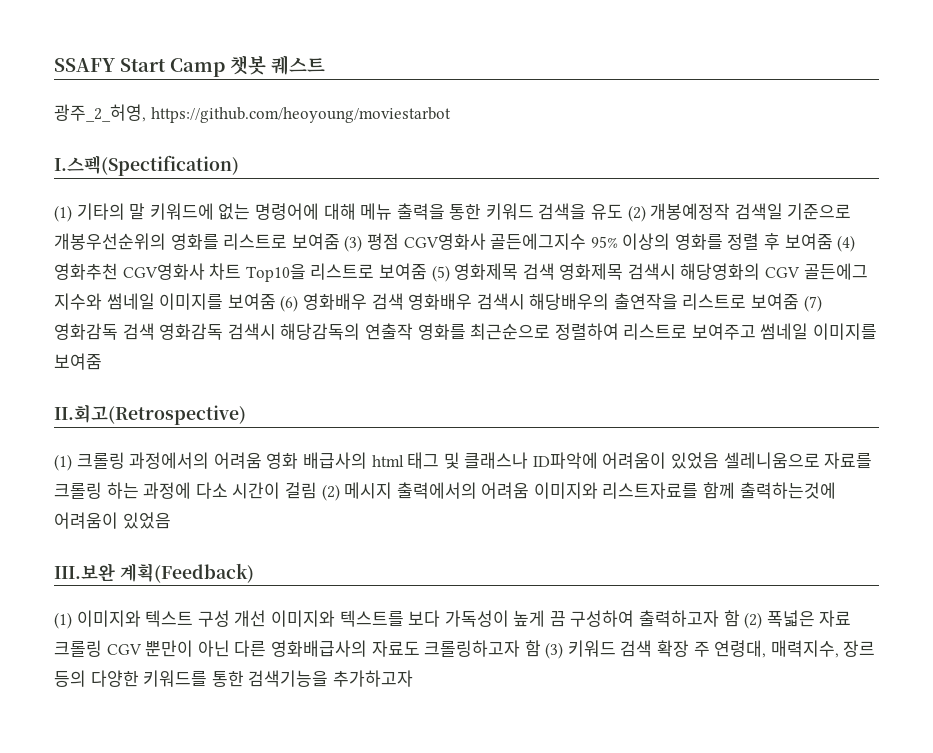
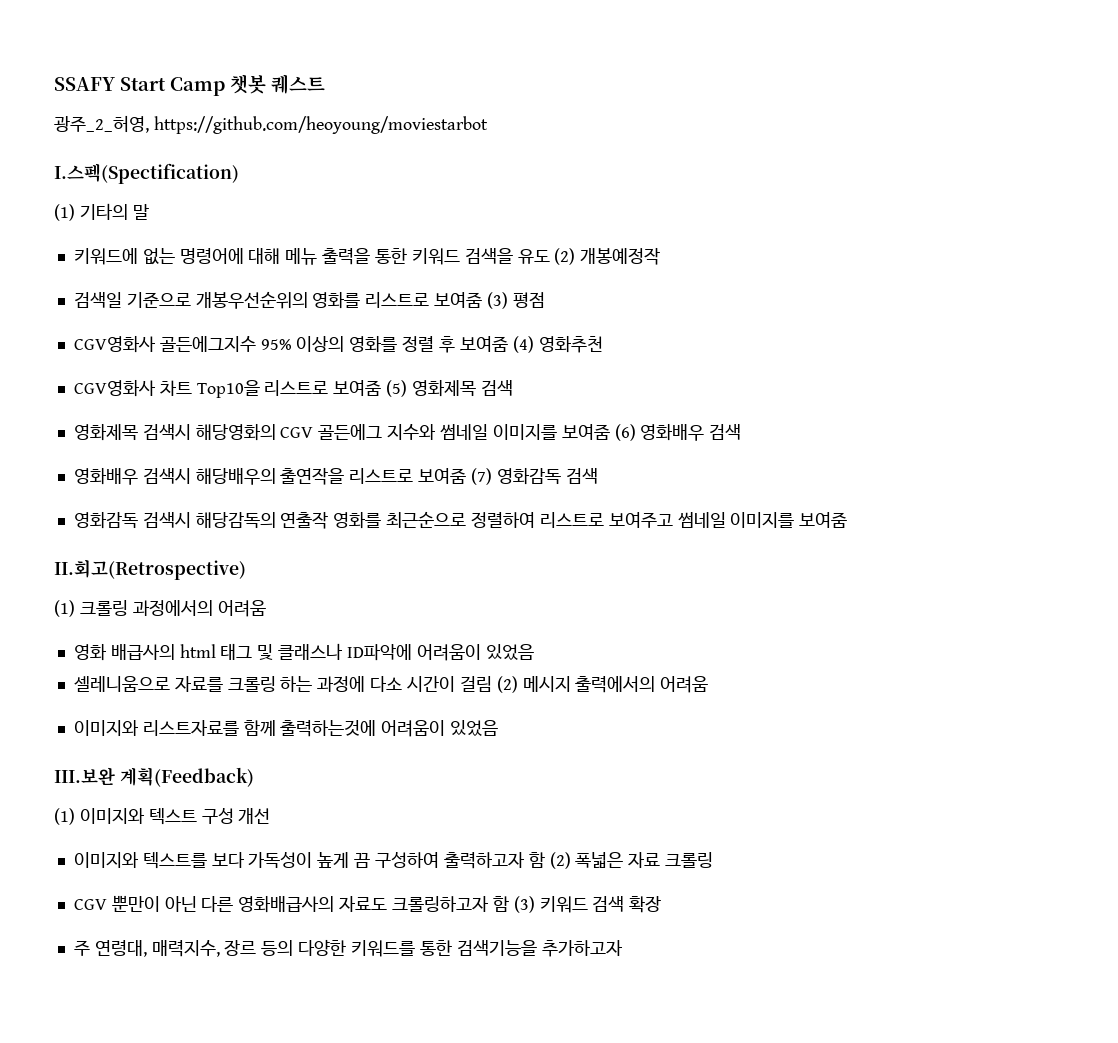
(146, 211) none -> (149, 212) //
(731, 211) none -> (661, 256) //
(399, 241) none -> (545, 300) //
(118, 271) none -> (603, 344) //
(555, 271) none -> (513, 388) //
(404, 301) none -> (742, 432) //
(155, 331) none -> (598, 476) //
(262, 460) none -> (266, 608) //
(720, 460) none -> (534, 652) //
(530, 490) none -> (709, 684) //
(267, 618) none -> (271, 816) //
(102, 648) none -> (714, 860) //
(690, 648) none -> (662, 904) //

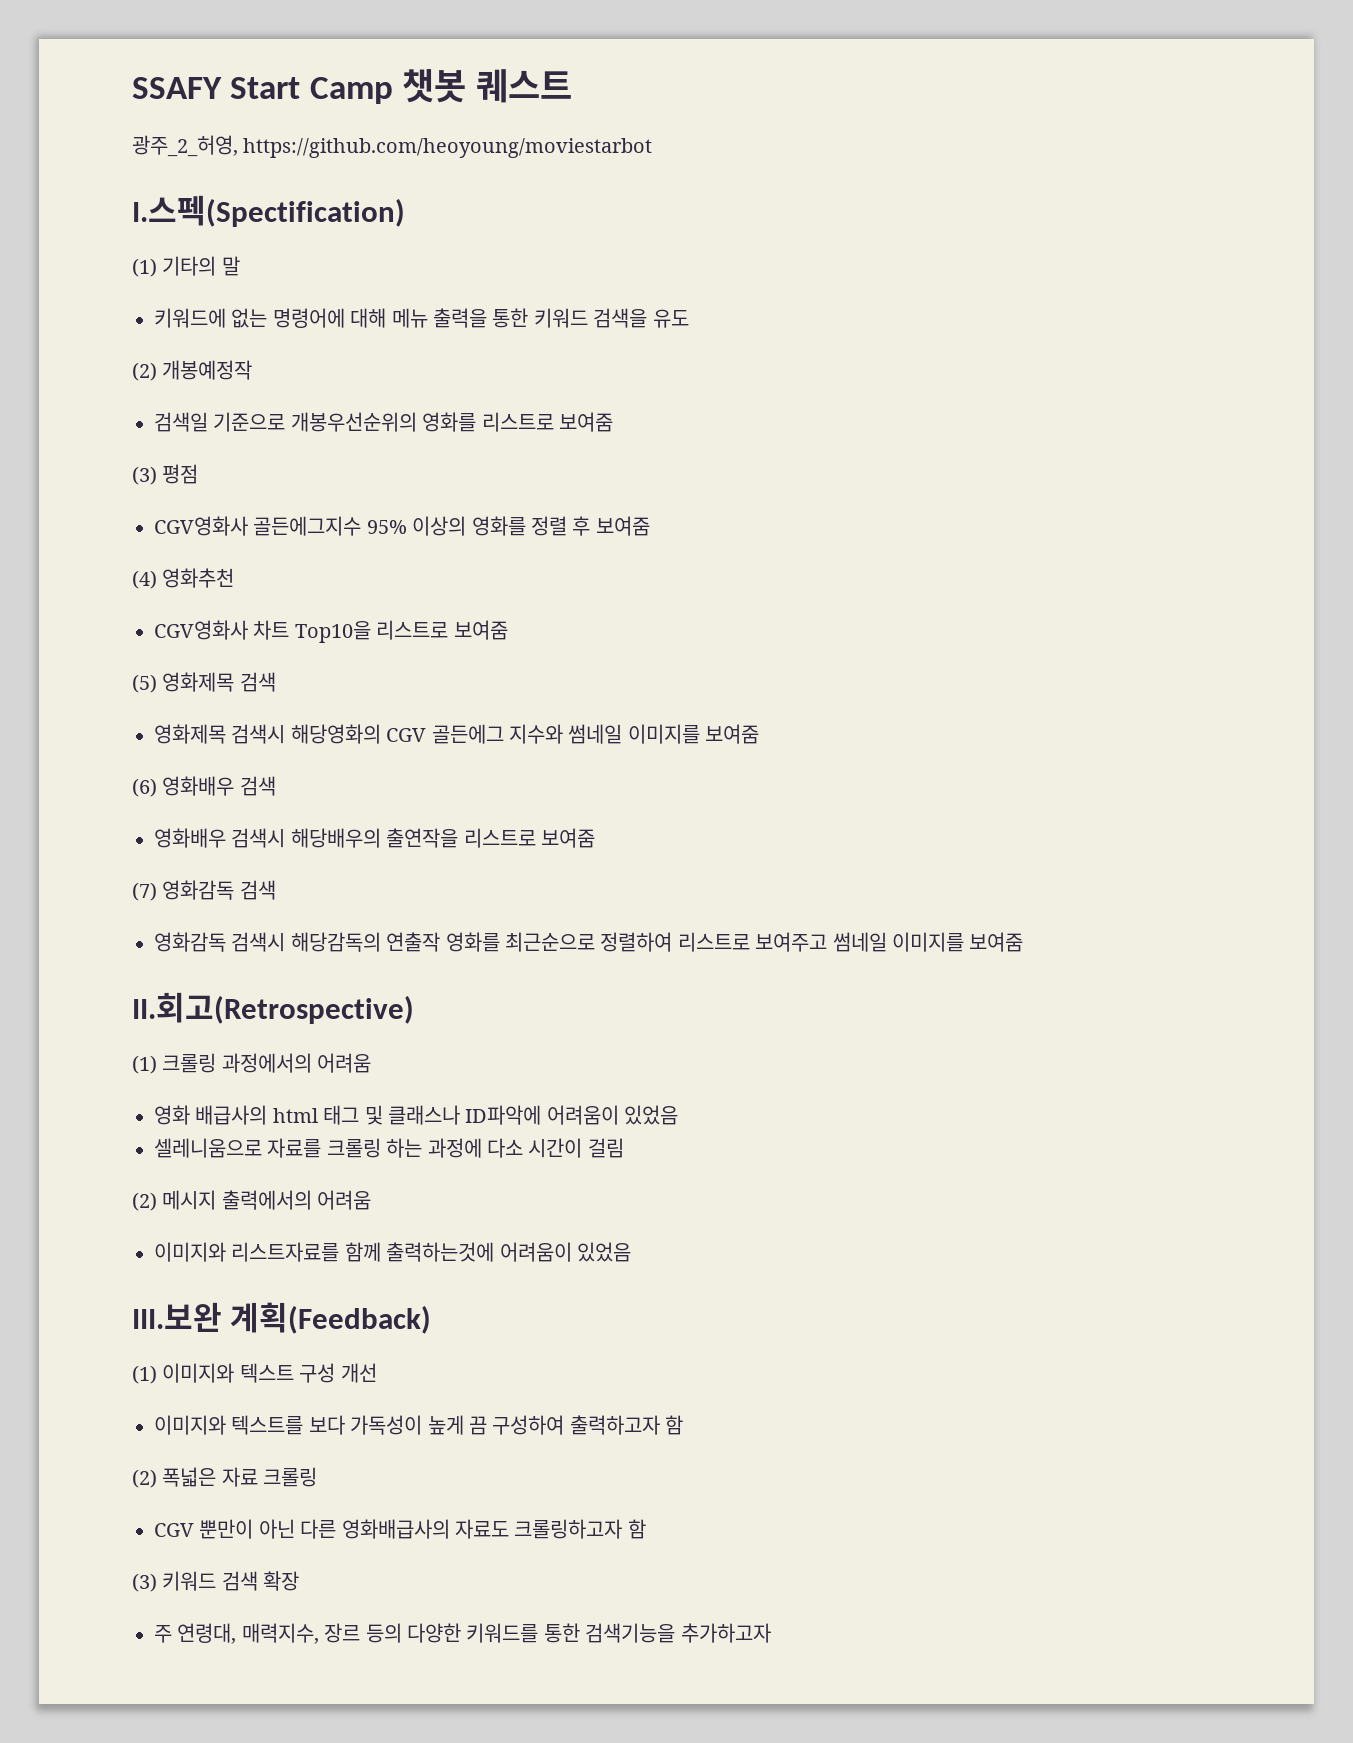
(550, 256) none -> (689, 318) //
(483, 300) none -> (613, 422) //
(508, 344) none -> (650, 526) //
(382, 388) none -> (508, 630) //
(610, 432) none -> (760, 734) //
(467, 476) none -> (595, 838) //
(492, 684) none -> (624, 1148) //
(545, 860) none -> (684, 1425) //
(509, 904) none -> (646, 1529) //

